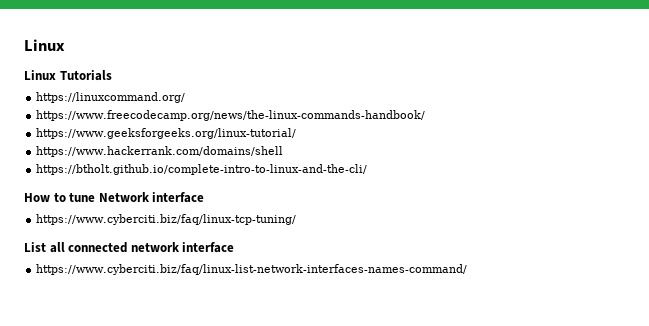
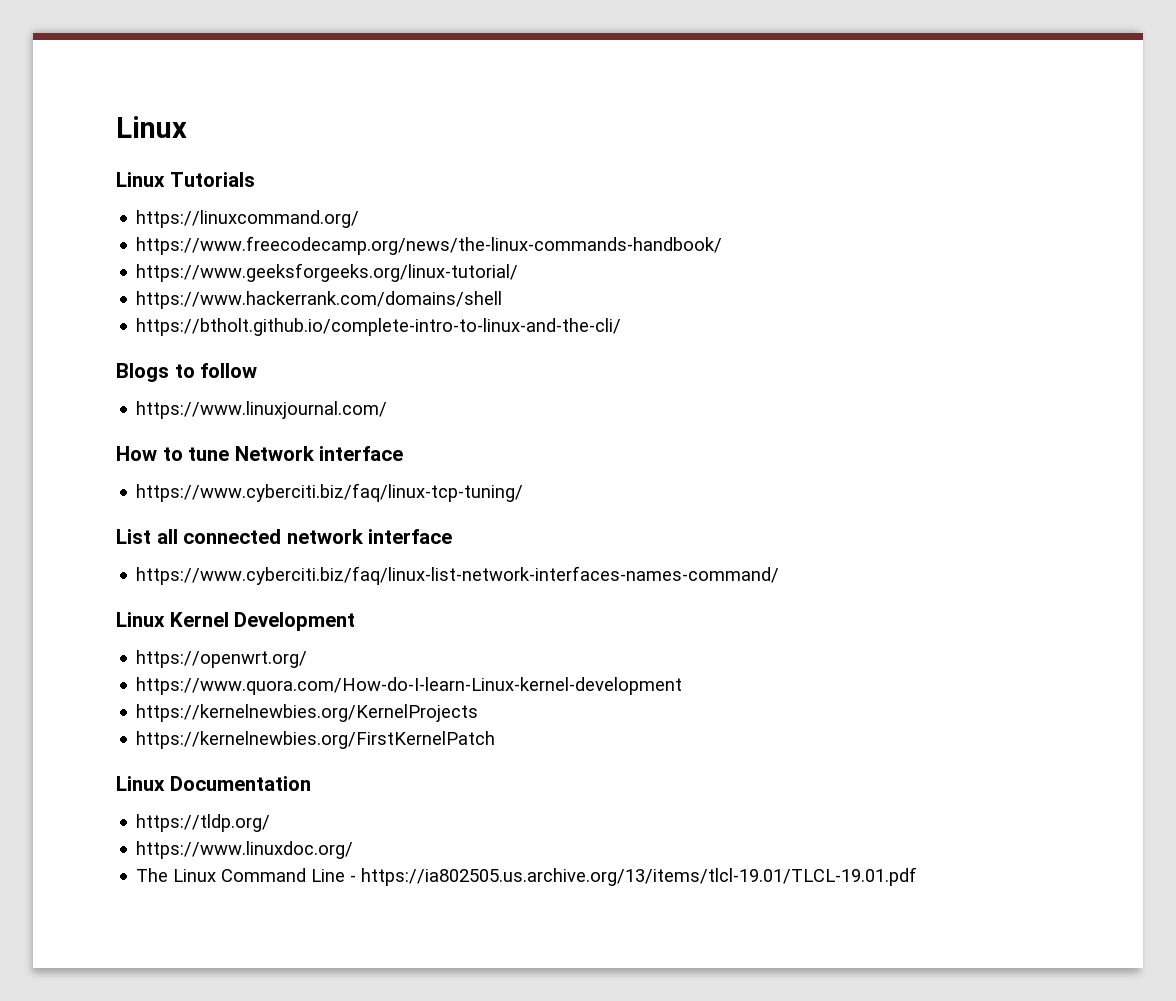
(368, 169) none -> [116,363,258,382] [136,401,388,419] // Blogs to follow // https://www.linuxjournal.com/
(468, 269) none -> [116,612,356,631] [136,650,308,668] [136,677,683,695] [136,704,479,722] [136,731,496,749] [116,776,311,791] [136,814,271,832] [136,841,354,859] [136,867,918,886] // Linux Kernel Development // https://openwrt.org/ // https://www.quora.com/How-do-I-learn-Linux-kernel-development // https://kernelnewbies.org/KernelProjects // https://kernelnewbies.org/FirstKernelPatch // Linux Documentation // https://tldp.org/ // https://www.linuxdoc.org/ // The Linux Command Line - https://ia802505.us.archive.org/13/items/tlcl-19.01/TLCL-19.01.pdf

